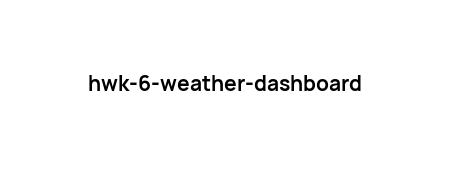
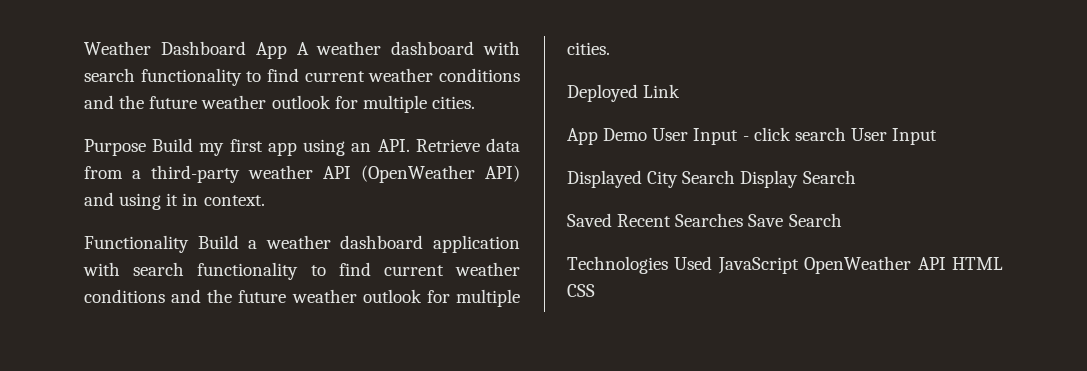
[88,75,362,91] hwk-6-weather-dashboard -> [84,41,520,59] [84,68,521,86] [84,95,475,113] [84,138,520,156] [84,165,520,183] [84,192,265,210] [84,235,520,253] [83,262,520,280] [84,289,520,307] [567,42,610,55] [567,84,681,102] [567,127,938,145] [567,170,856,188] [567,213,842,227] [567,256,1003,274] [567,284,595,297] Weather Dashboard App A weather dashboard with search functionality to find current weather conditions and the future weather outlook for multiple cities. // Purpose Build my first app using an API. Retrieve data from a third-party weather API (OpenWeather API) and using it in context. // Functionality Build a weather dashboard application with search functionality to find current weather conditions and the future weather outlook for multiple cities. // Deployed Link // App Demo User Input - click search User Input // Displayed City Search Display Search // Saved Recent Searches Save Search // Technologies Used JavaScript OpenWeather API HTML CSS

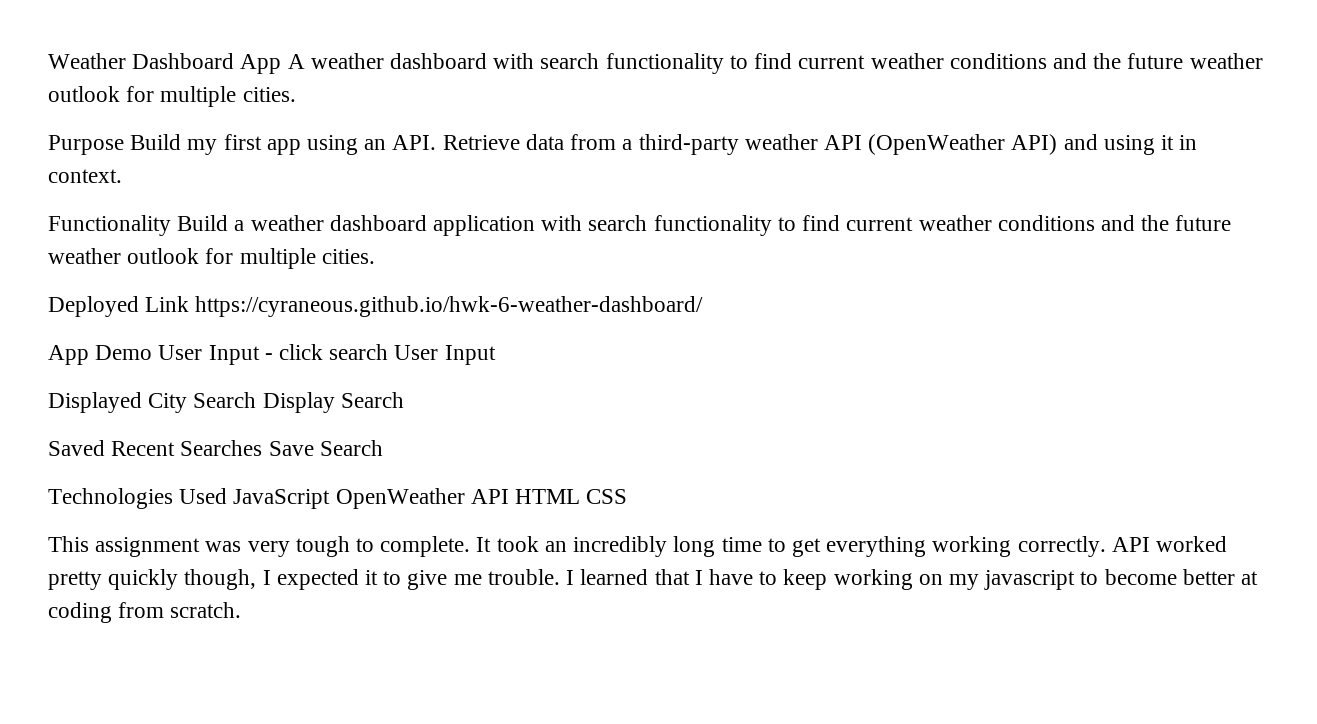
(681, 91) none -> [195,296,704,317] https://cyraneous.github.io/hwk-6-weather-dashboard/
(595, 290) none -> [48,536,1227,557] [48,569,1259,590] [48,602,242,623] // This assignment was very tough to complete. It took an incredibly long time to get everything working correctly. API worked pretty quickly though, I expected it to give me trouble. I learned that I have to keep working on my javascript to become better at coding from scratch.

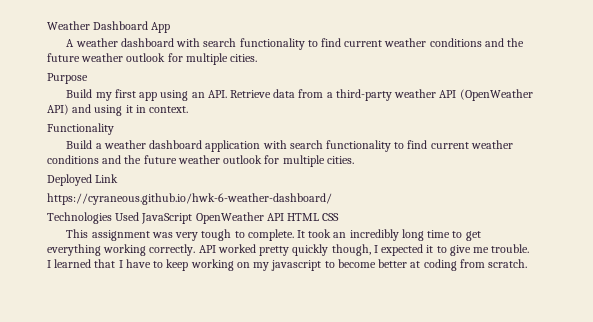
(282, 64) none -> (171, 27) //
(124, 145) none -> (88, 78) //
(171, 225) none -> (114, 129) //
(190, 304) none -> (119, 178) //
[48,344,496,365] [48,392,404,413] [48,440,383,456] // App Demo User Input - click search User Input // Displayed City Search Display Search // Saved Recent Searches Save Search -> (332, 199) none

